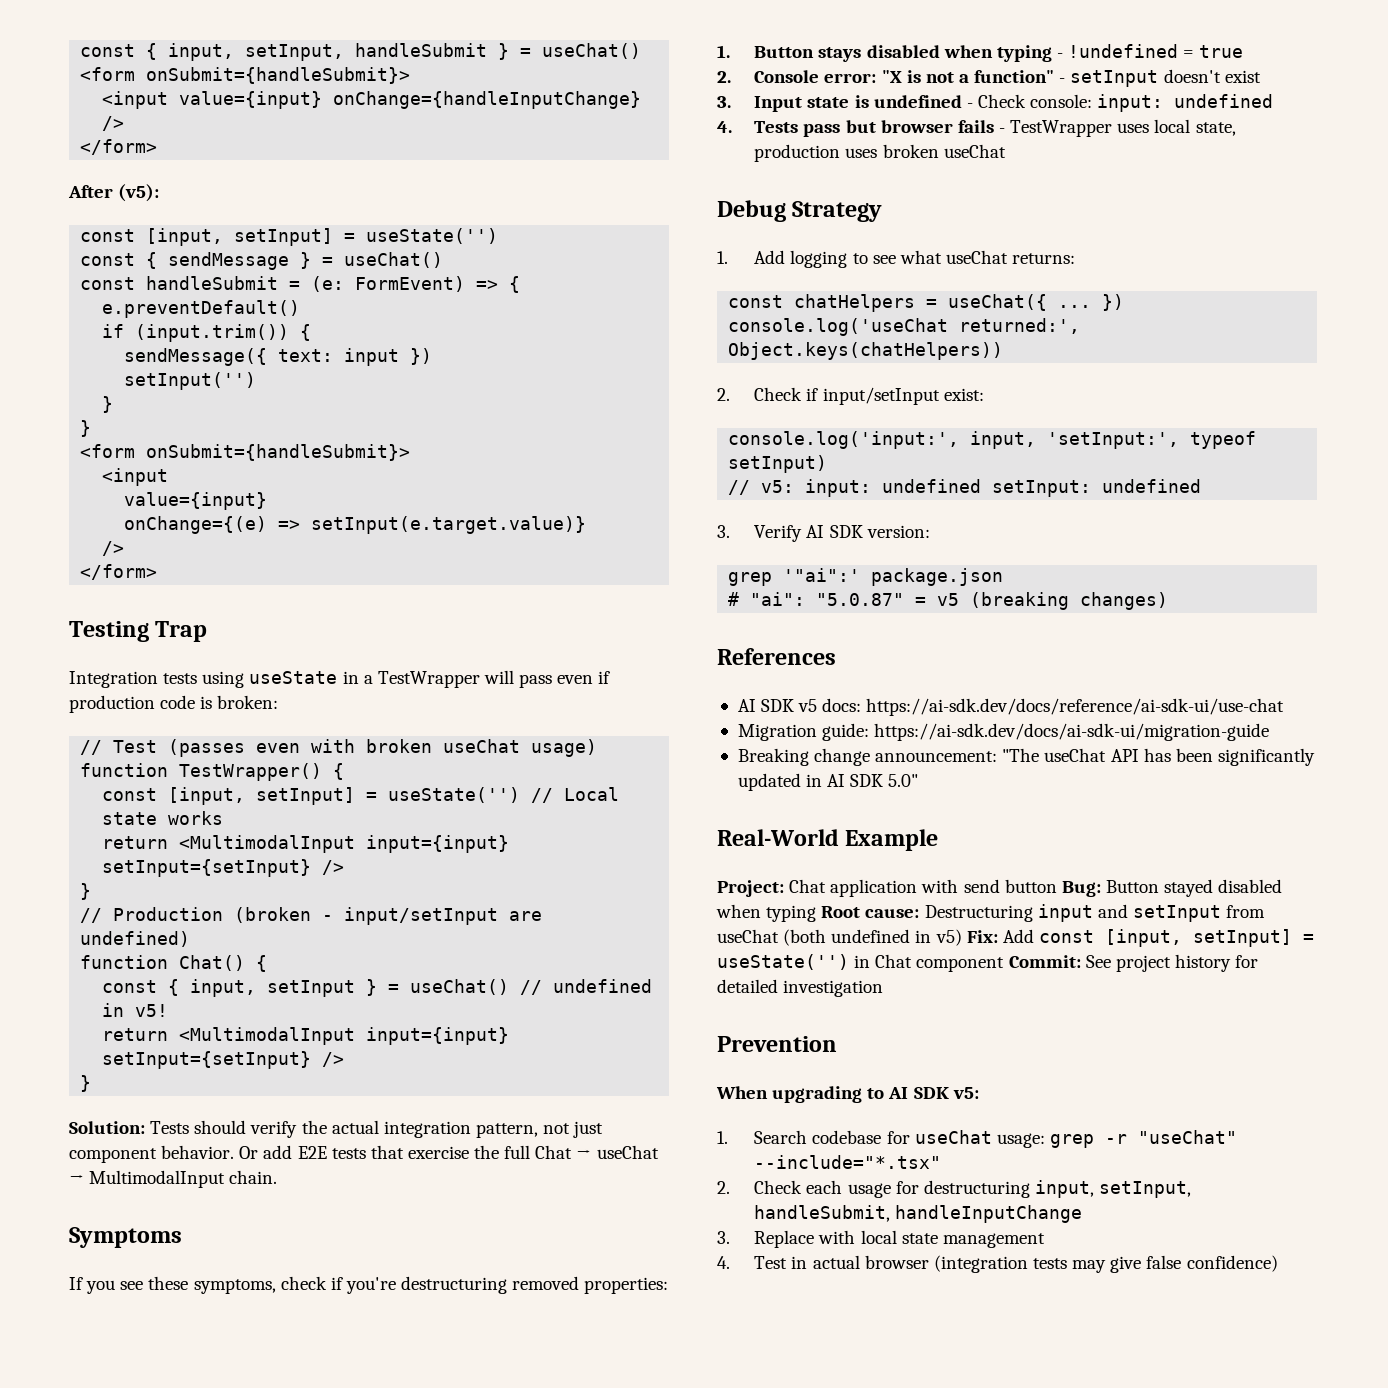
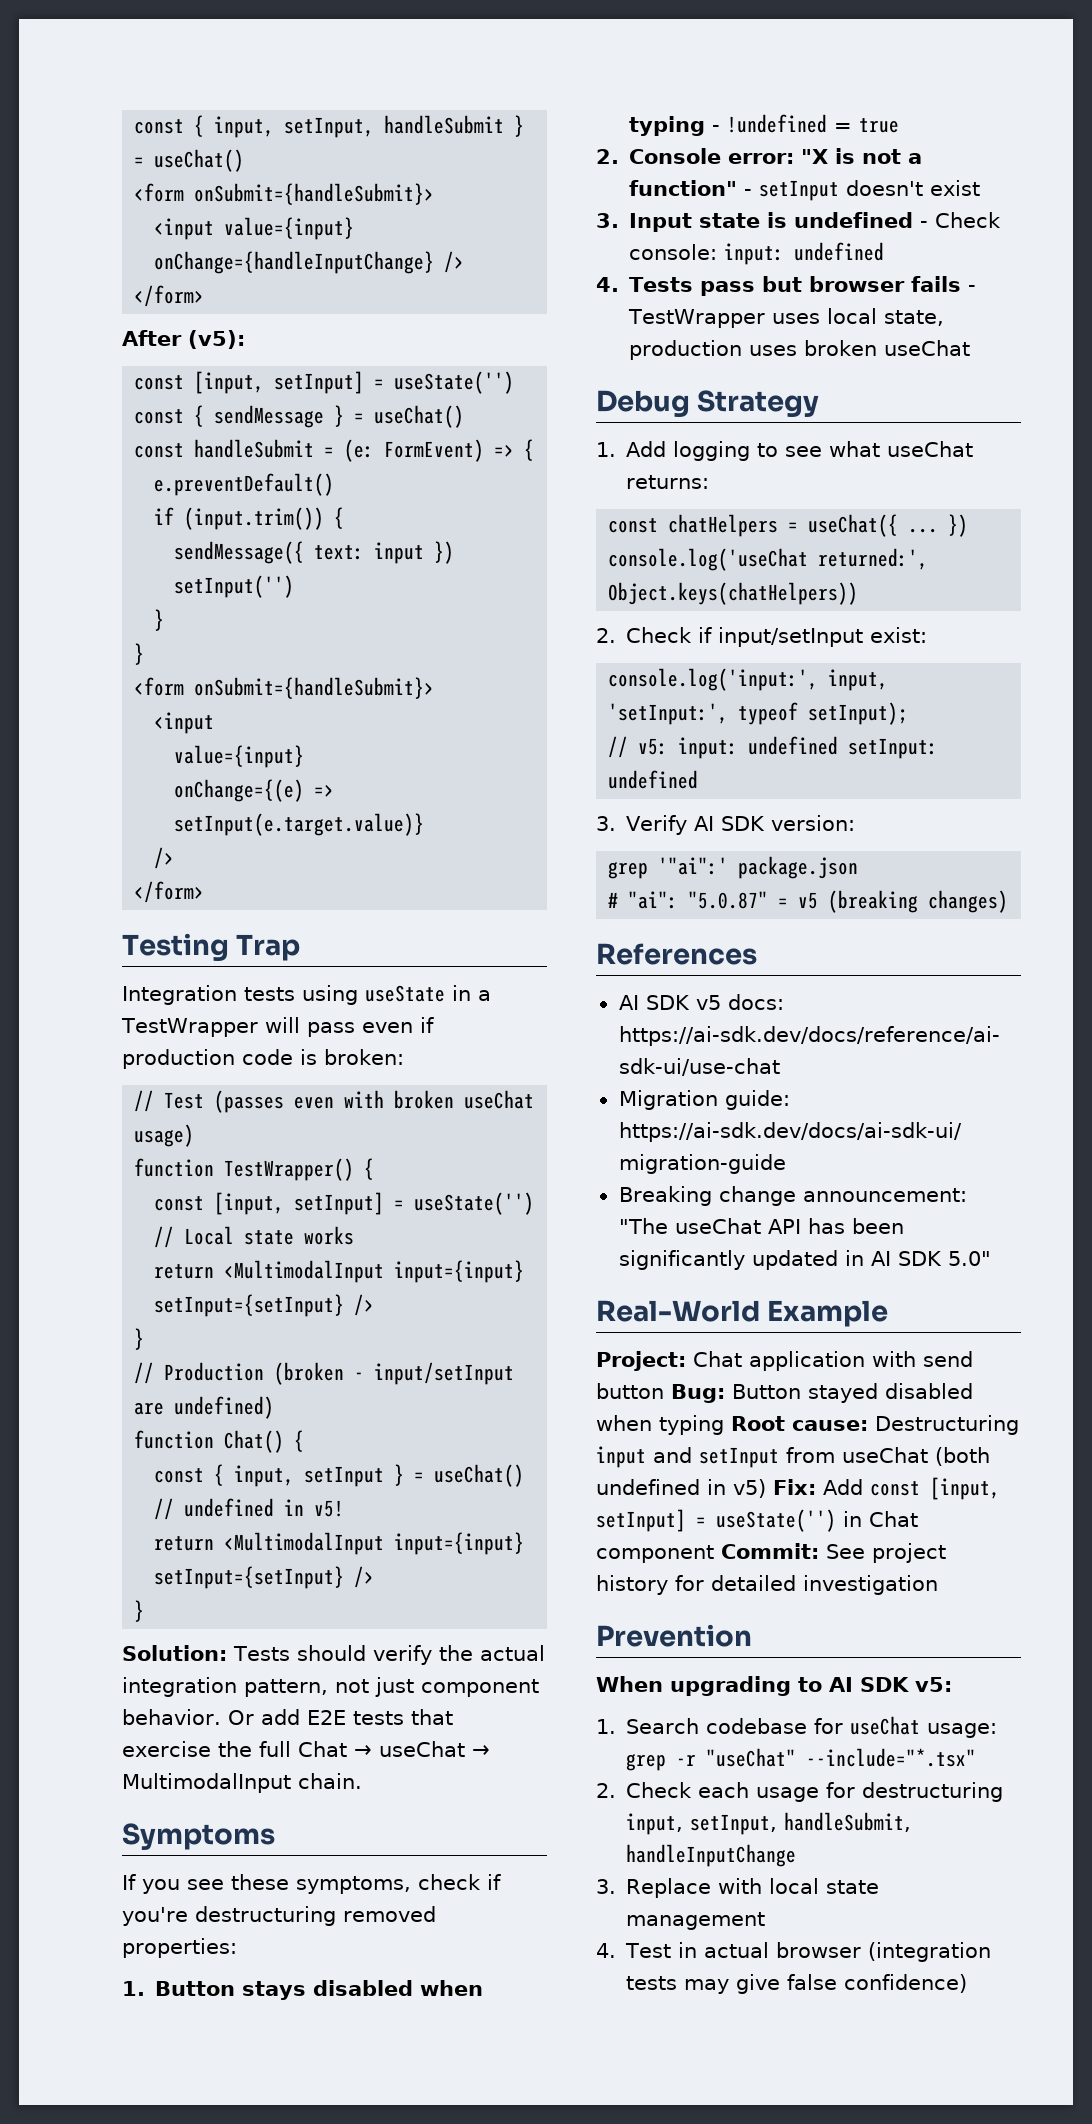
[728,455,828,473] setInput) -> [808,702,909,725] setInput);

